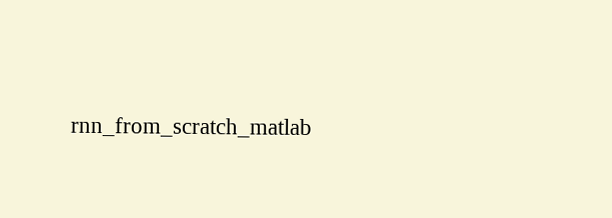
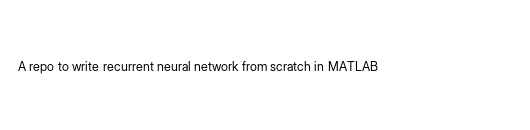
[70,116,312,139] rnn_from_scratch_matlab -> [18,61,378,74] A repo to write recurrent neural network from scratch in MATLAB

